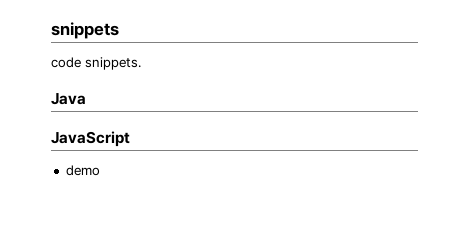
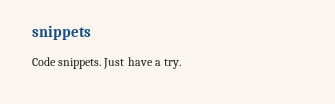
[51,57,81,68] code -> [32,57,56,66] Code
[51,93,86,105] [51,131,130,147] [65,165,100,176] // Java // JavaScript // demo -> [103,57,182,69] Just have a try.

